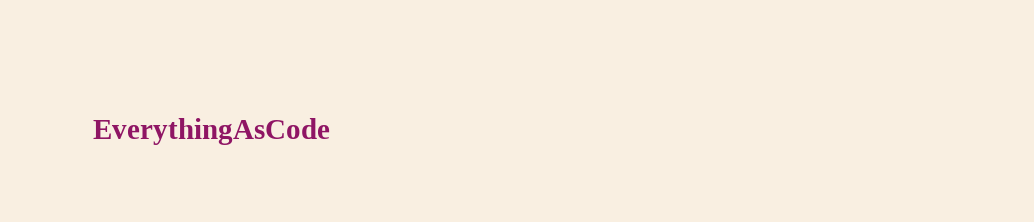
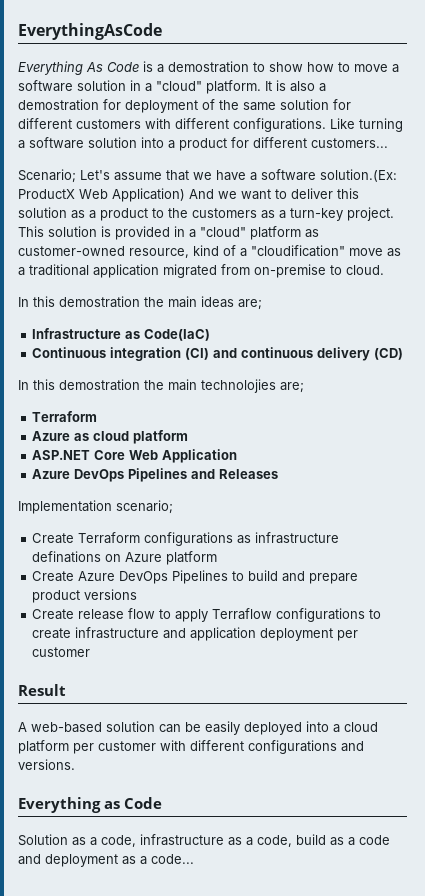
(330, 131) none -> [18,61,399,75] [18,80,326,94] [18,99,351,113] [18,118,403,132] [18,137,388,151] [18,169,397,183] [18,188,359,202] [18,207,394,221] [18,226,319,240] [18,245,401,258] [18,264,384,278] [18,296,262,310] [32,328,211,341] [32,347,404,361] [18,379,304,393] [32,411,98,422] [32,430,189,444] [32,449,238,463] [32,468,279,482] [18,500,173,514] [32,532,340,546] [32,551,218,565] [32,570,359,584] [32,589,138,603] [32,608,382,622] [32,627,359,641] [32,647,91,657] [18,684,66,696] [18,721,378,735] [18,740,364,754] [18,759,75,770] [18,797,162,813] [18,834,390,847] [18,854,194,867] // Everything As Code is a demostration to show how to move a software solution in a "cloud" platform. It is also a demostration for deployment of the same solution for different customers with different configurations. Like turning a software solution into a product for different customers... // Scenario; Let's assume that we have a software solution.(Ex: ProductX Web Application) And we want to deliver this solution as a product to the customers as a turn-key project. This solution is provided in a "cloud" platform as customer-owned resource, kind of a "cloudification" move as a traditional application migrated from on-premise to cloud. // In this demostration the main ideas are; // Infrastructure as Code(IaC) // Continuous integration (CI) and continuous delivery (CD) // In this demostration the main technolojies are; // Terraform // Azure as cloud platform // ASP.NET Core Web Application // Azure DevOps Pipelines and Releases // Implementation scenario; // Create Terraform configurations as infrastructure definations on Azure platform // Create Azure DevOps Pipelines to build and prepare product versions // Create release flow to apply Terraflow configurations to create infrastructure and application deployment per customer // Result // A web-based solution can be easily deployed into a cloud platform per customer with different configurations and versions. // Everything as Code // Solution as a code, infrastructure as a code, build as a code and deployment as a code...

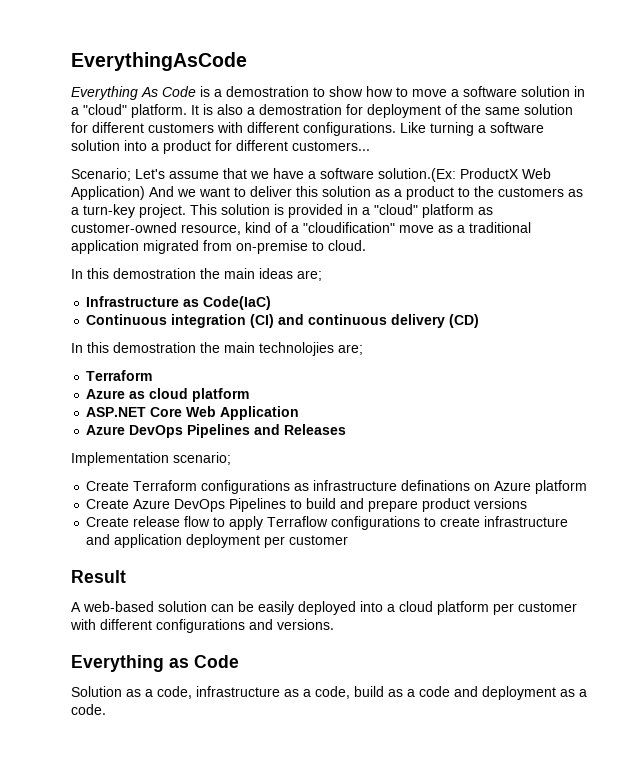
[151,854,194,864] code... -> [71,704,106,715] code.

